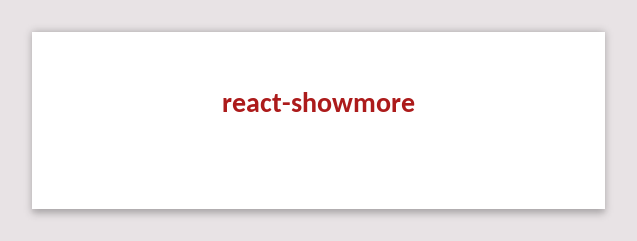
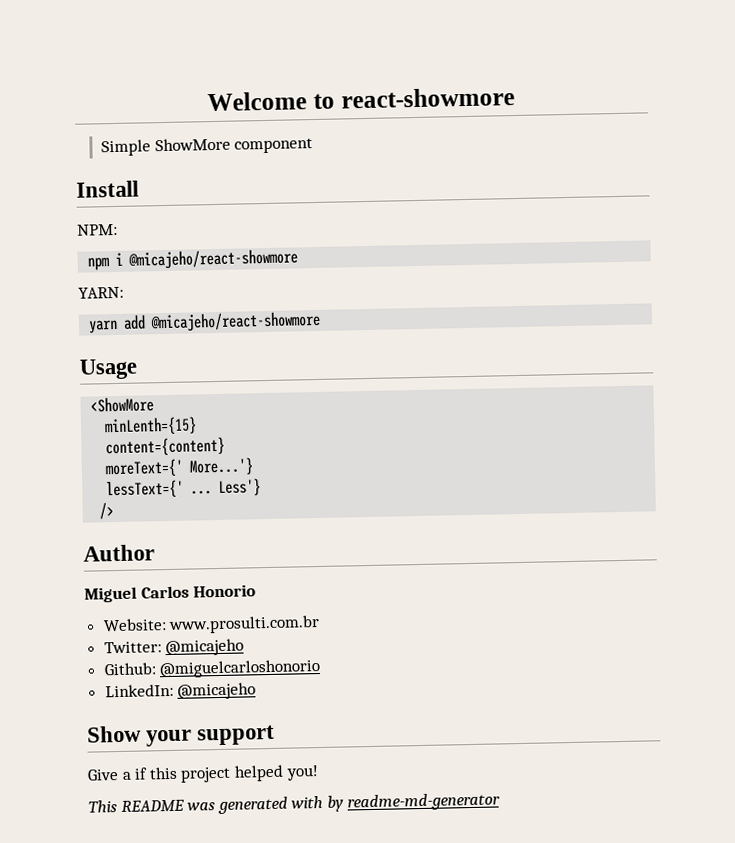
(222, 102) none -> [207,91,335,112] Welcome to
(415, 102) none -> [101,137,314,157] [76,180,139,198] [77,223,118,236] [87,248,299,271] [78,286,124,299] [88,310,322,334] [79,358,138,380] [90,396,155,413] [104,416,198,436] [105,436,226,457] [105,457,255,478] [106,478,262,499] [99,502,115,520] [83,544,155,562] [84,584,257,603] [102,614,321,634] [103,638,245,657] [103,658,322,679] [104,682,257,700] [87,724,276,747] [87,764,319,783] [88,792,500,815] // Simple ShowMore component // Install // NPM: // npm i @micajeho/react-showmore // YARN: // yarn add @micajeho/react-showmore // Usage // <ShowMore // minLenth={15} // content={content} // moreText={' More...'} // lessText={' ... Less'} // /> // Author // Miguel Carlos Honorio // Website: www.prosulti.com.br // Twitter: @micajeho // Github: @miguelcarloshonorio // LinkedIn: @micajeho // Show your support // Give a if this project helped you! // This README was generated with by readme-md-generator

